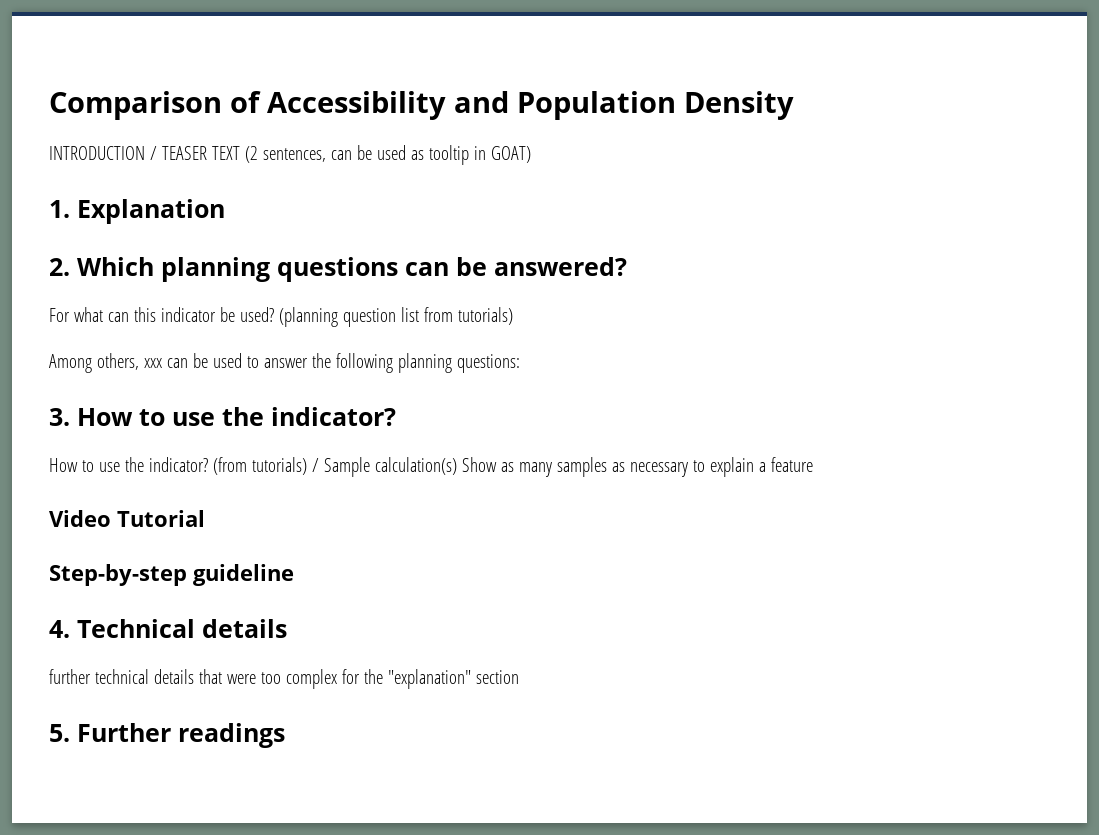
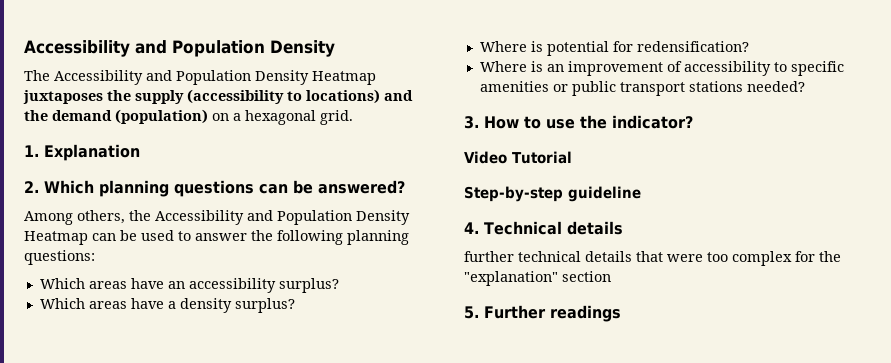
[49,91,261,120] Comparison of -> (24, 48) none
[49,145,531,165] INTRODUCTION / TEASER TEXT (2 sentences, can be used as tooltip in GOAT) -> [24,70,376,85] [23,89,413,104] [24,109,353,125] The Accessibility and Population Density Heatmap juxtaposes the supply (accessibility to locations) and the demand (population) on a hexagonal grid.
[49,307,513,327] [49,353,162,373] For what can this indicator be used? (planning question list from tutorials) // Among others, xxx -> [24,210,410,225] [24,231,88,245] Among others, the Accessibility and Population Density Heatmap
(520, 363) none -> [39,278,339,293] [39,298,295,313] [479,41,749,56] [479,61,844,76] [479,81,805,96] // Which areas have an accessibility surplus? // Which areas have a density surplus? // Where is potential for redensification? // Where is an improvement of accessibility to specific amenities or public transport stations needed?
[49,457,813,477] // How to use the indicator? (from tutorials) / Sample calculation(s) Show as many samples as necessary to explain a feature -> (693, 122) none

